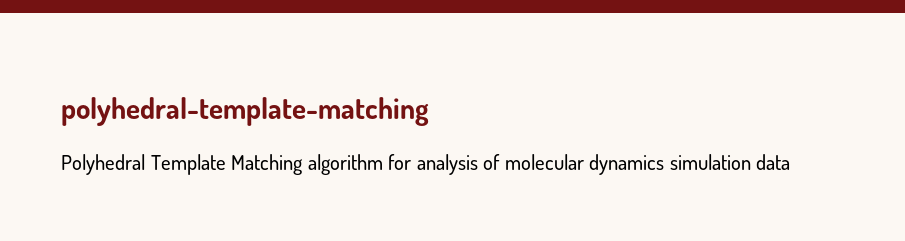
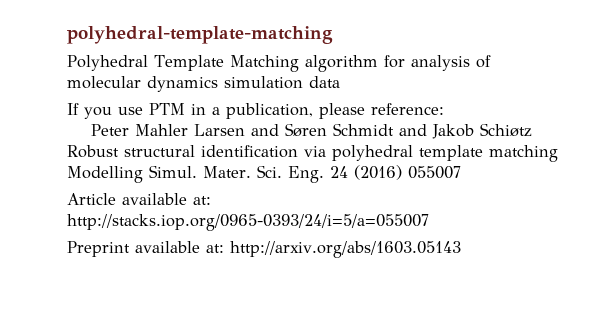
(791, 162) none -> [67,103,444,119] [91,123,533,139] [67,145,558,162] [67,165,461,183] [67,193,211,205] [67,214,429,231] [67,241,461,258] // If you use PTM in a publication, please reference: // Peter Mahler Larsen and Søren Schmidt and Jakob Schiøtz Robust structural identification via polyhedral template matching Modelling Simul. Mater. Sci. Eng. 24 (2016) 055007 // Article available at: http://stacks.iop.org/0965-0393/24/i=5/a=055007 // Preprint available at: http://arxiv.org/abs/1603.05143

